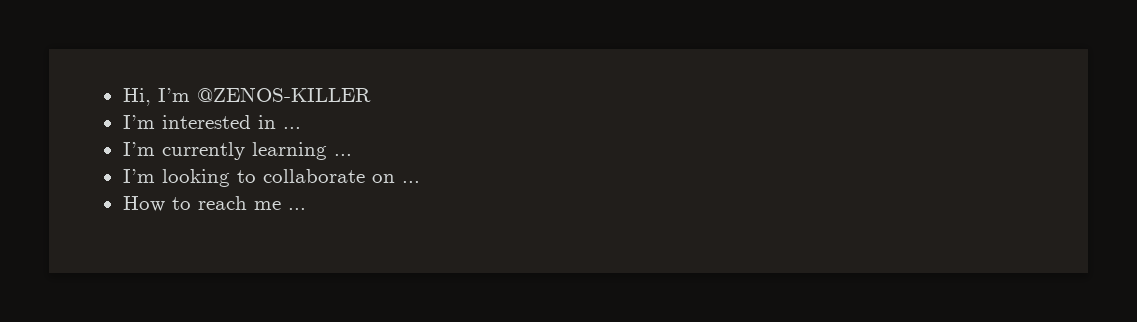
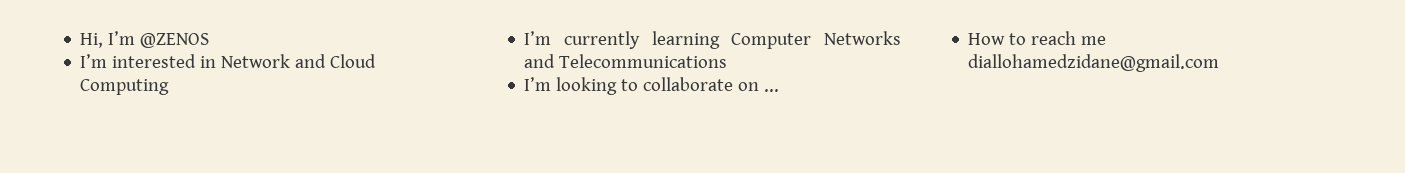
[196,87,371,102] @ZENOS-KILLER -> [140,33,210,48] @ZENOS
[282,127,301,129] ... -> [221,54,377,68] [80,79,170,95] Network and Cloud Computing
[333,154,352,156] ... -> [731,31,901,49] [524,54,728,68] Computer Networks and Telecommunications
[287,208,306,210] ... -> [968,54,1220,72] diallohamedzidane@gmail.com

